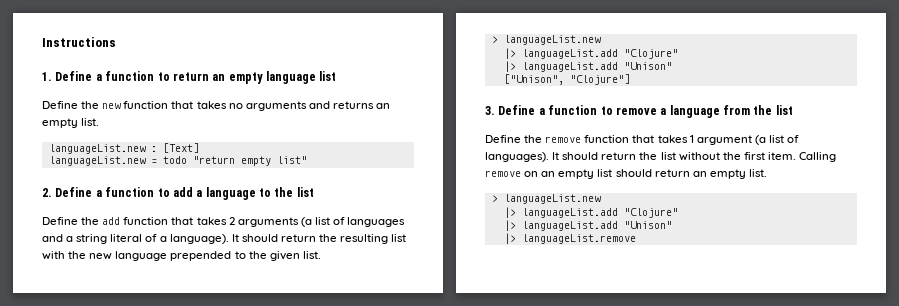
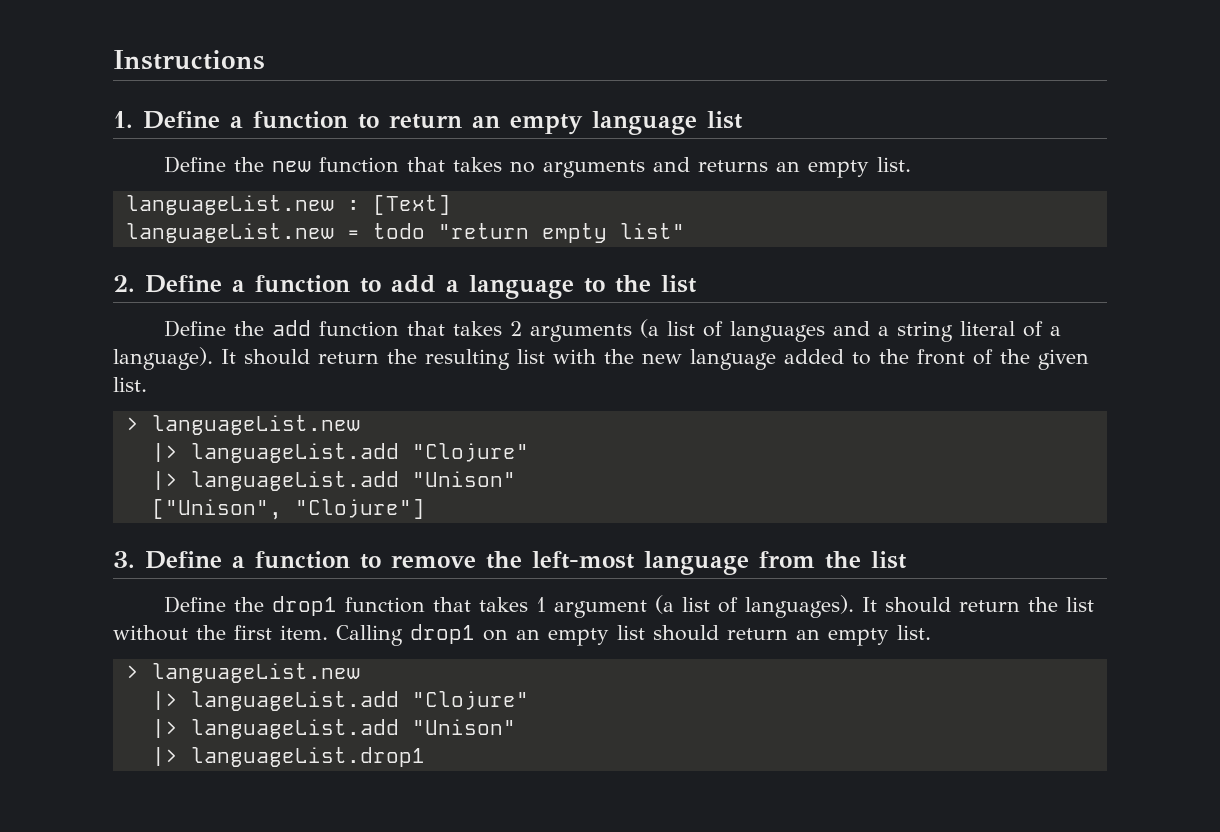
[170,251,267,261] prepended to the -> [784,349,1030,365] added to the front of the
[660,108,667,115] a -> [486,551,635,569] the left-most
[545,136,582,143] remove -> [271,596,337,616] drop1
[485,170,521,177] remove -> [410,624,475,644] drop1
[521,234,636,244] languageList.remove -> [190,747,425,767] languageList.drop1

